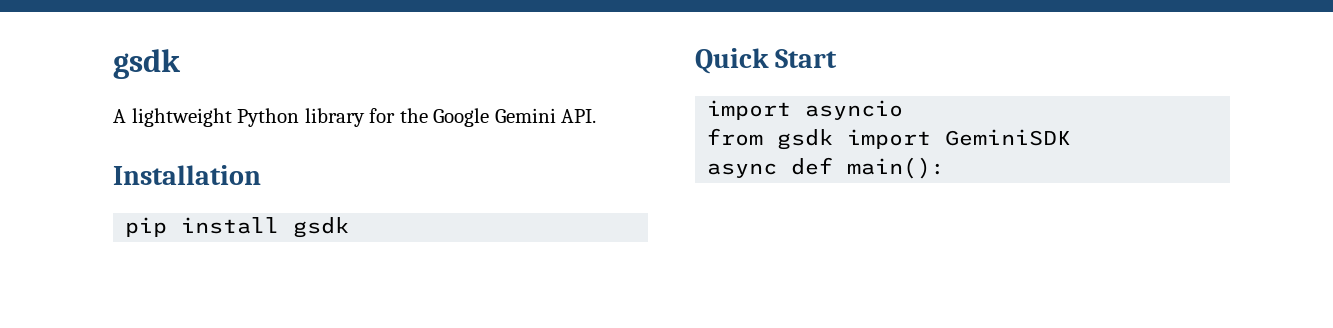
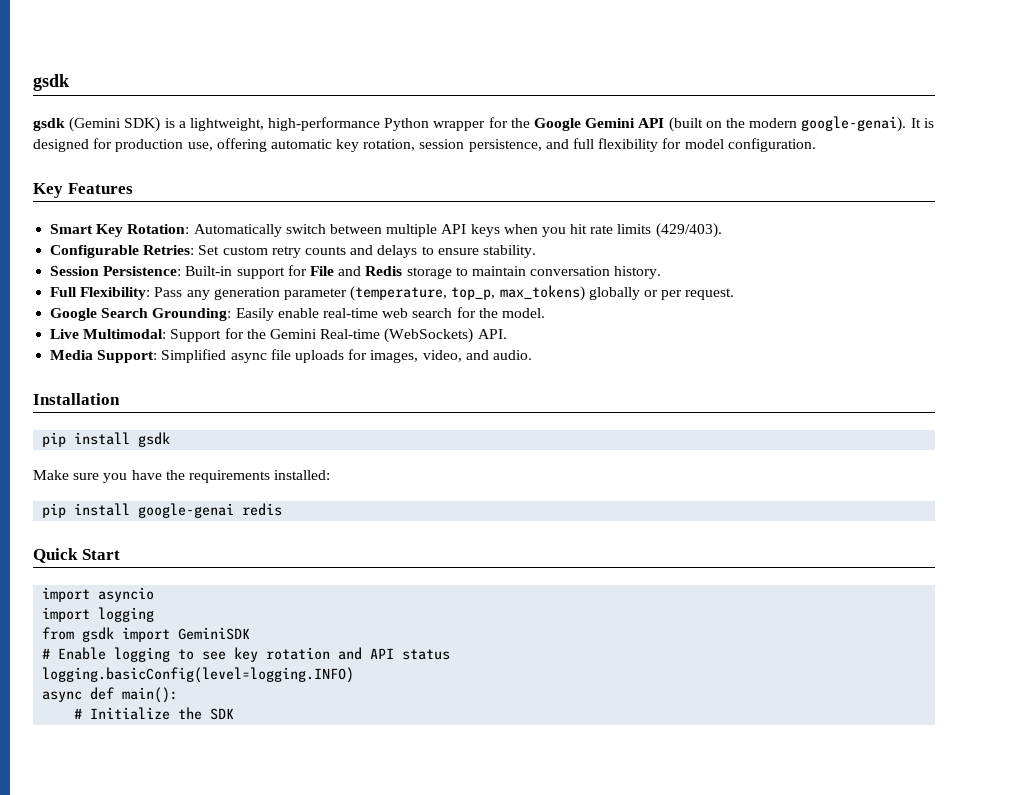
[113,49,181,79] [113,108,597,127] [113,165,261,185] [125,217,350,238] gsdk // A lightweight Python library for the Google Gemini API. // Installation // pip install gsdk -> [33,74,69,91] [33,116,934,132] [33,138,816,152] [33,183,133,198] [50,223,722,238] [50,245,536,258] [50,265,662,279] [50,285,735,301] [50,307,545,321] [50,328,507,343] [50,349,532,363] [33,393,120,405] [42,432,171,447] [33,470,331,483] [42,503,283,518] gsdk // gsdk (Gemini SDK) is a lightweight, high-performance Python wrapper for the Google Gemini API (built on the modern google-genai). It is designed for production use, offering automatic key rotation, session persistence, and full flexibility for model configuration. // Key Features // Smart Key Rotation: Automatically switch between multiple API keys when you hit rate limits (429/403). // Configurable Retries: Set custom retry counts and delays to ensure stability. // Session Persistence: Built-in support for File and Redis storage to maintain conversation history. // Full Flexibility: Pass any generation parameter (temperature, top_p, max_tokens) globally or per request. // Google Search Grounding: Easily enable real-time web search for the model. // Live Multimodal: Support for the Gemini Real-time (WebSockets) API. // Media Support: Simplified async file uploads for images, video, and audio. // Installation // pip install gsdk // Make sure you have the requirements installed: // pip install google-genai redis
(904, 110) none -> [42,607,155,622] // import logging
(1072, 137) none -> [42,647,451,662] [42,667,355,683] // # Enable logging to see key rotation and API status // logging.basicConfig(level=logging.INFO)
(946, 168) none -> [74,707,235,720] // # Initialize the SDK

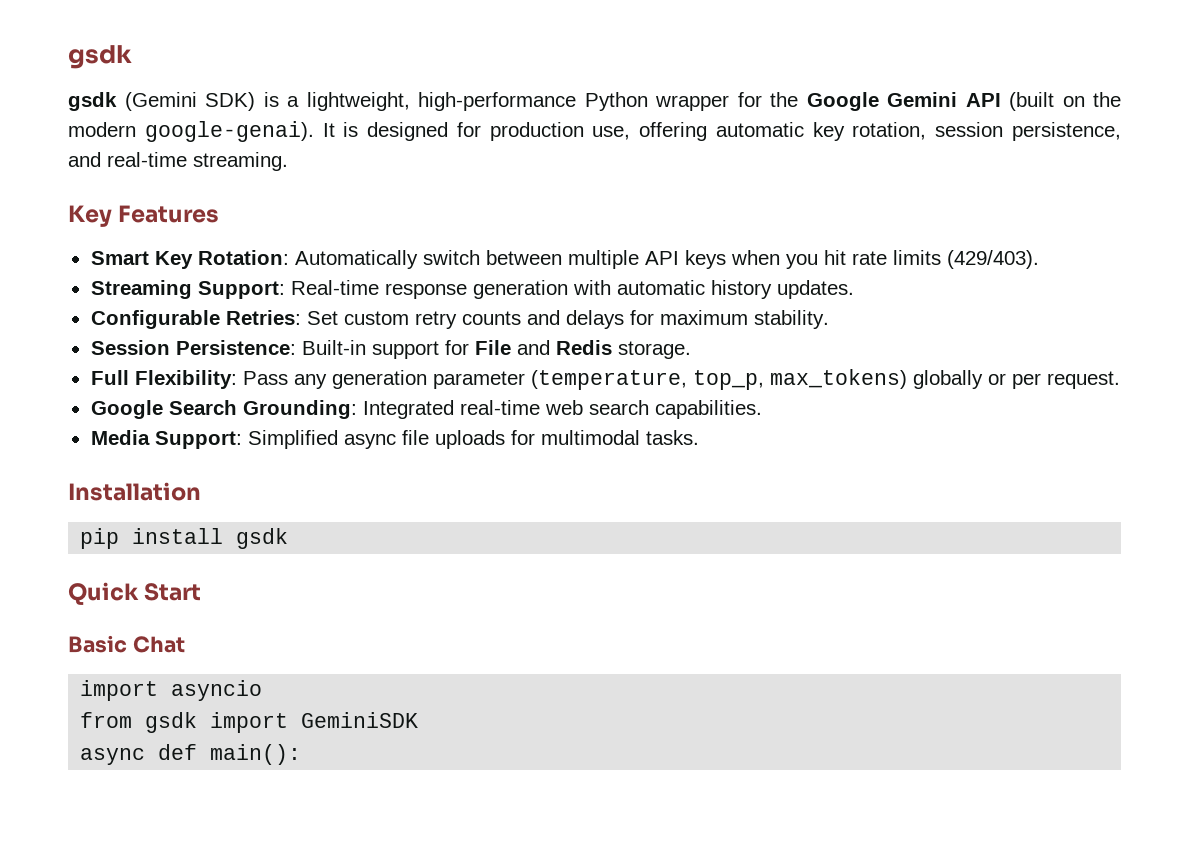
[573,138,816,152] full flexibility for model configuration. -> [107,152,288,171] real-time streaming.
(722, 230) none -> [90,280,854,299] // Streaming Support: Real-time response generation with automatic history updates.
[421,246,479,255] to ensure -> [629,310,748,325] for maximum
[406,266,662,279] storage to maintain conversation history. -> [617,341,691,359] storage.
[235,308,319,321] Easily enable -> [362,400,454,419] Integrated
[456,307,545,318] [50,328,507,343] for the model. // Live Multimodal: Support for the Gemini Real-time (WebSockets) API. -> [654,400,762,419] capabilities.
[370,350,532,363] images, video, and audio. -> [540,430,699,445] multimodal tasks.
[33,470,331,483] [42,503,283,518] // Make sure you have the requirements installed: // pip install google-genai redis -> (289, 538) none
(120, 554) none -> [68,635,185,653] // Basic Chat
[42,607,155,622] // import logging -> (263, 690) none
[42,647,451,662] [42,667,355,683] // # Enable logging to see key rotation and API status // logging.basicConfig(level=logging.INFO) -> (419, 720) none
[74,707,235,720] // # Initialize the SDK -> (302, 754) none

